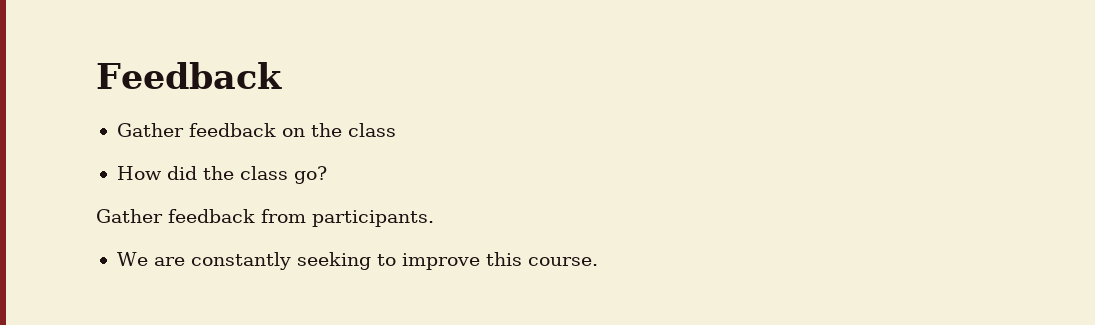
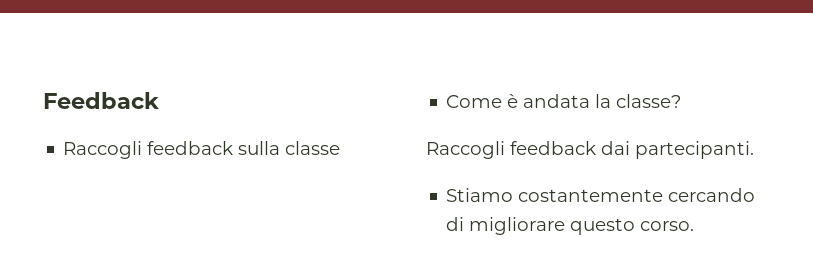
[116,123,396,137] [116,166,327,184] [96,209,434,227] [116,252,598,270] Gather feedback on the class // How did the class go? // Gather feedback from participants. // We are constantly seeking to improve this course. -> [63,141,341,159] [446,94,682,108] [426,141,754,159] [446,188,756,202] [446,217,695,235] Raccogli feedback sulla classe // Come è andata la classe? // Raccogli feedback dai partecipanti. // Stiamo costantemente cercando di migliorare questo corso.

